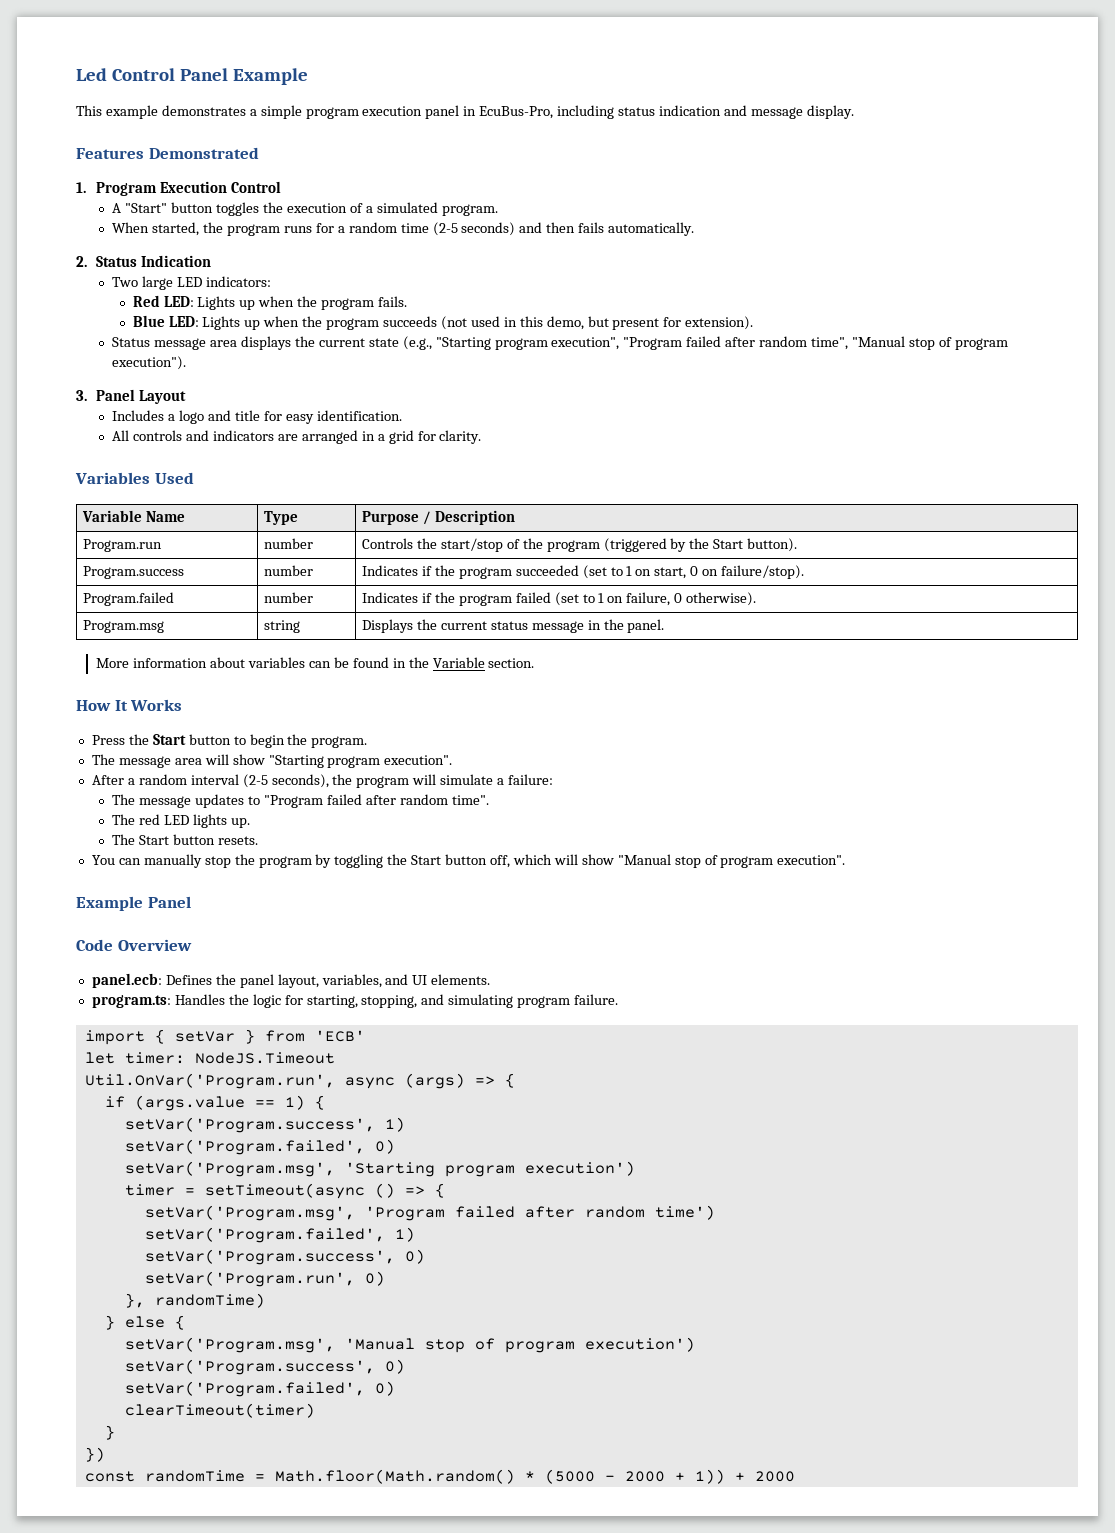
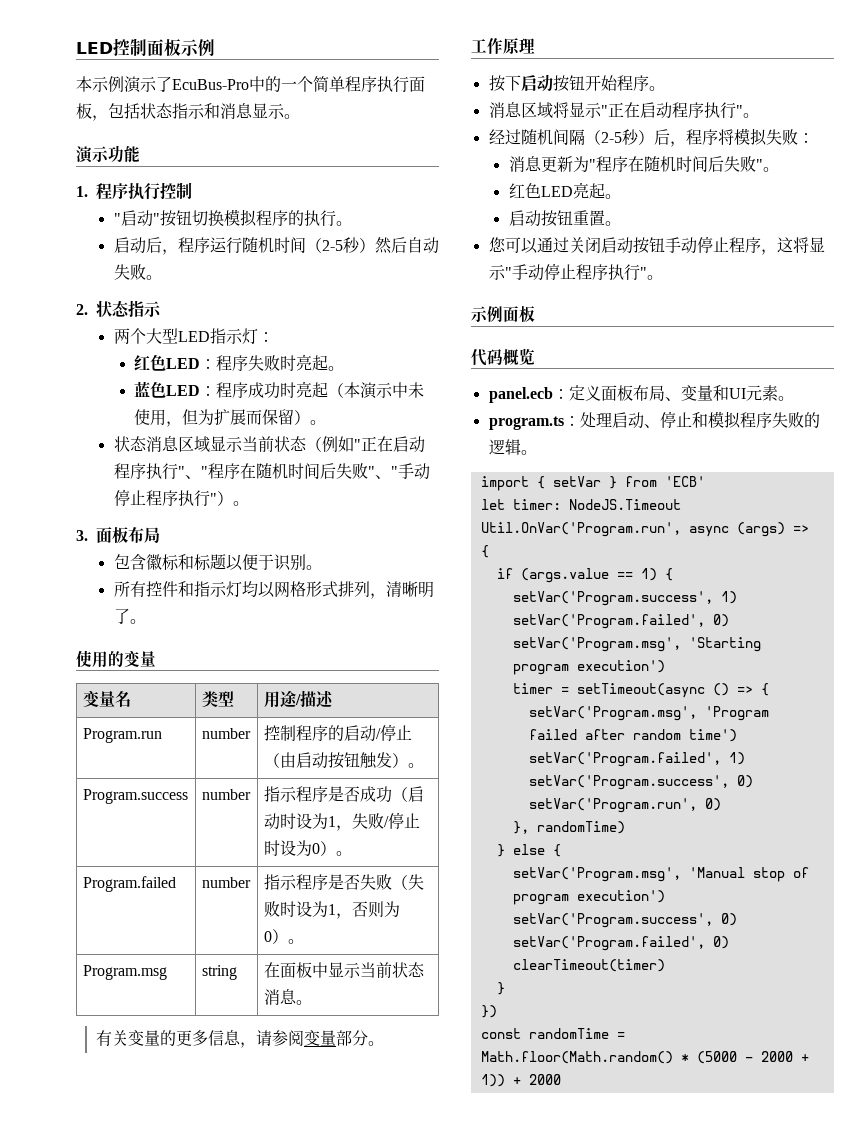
[76,68,308,85] [76,105,854,119] [76,147,259,159] [76,181,282,196] [112,202,498,216] [112,222,695,236] [76,255,212,267] [112,276,272,290] [132,295,408,310] [132,315,754,330] [112,336,1008,350] [112,356,187,370] [76,389,187,404] [112,410,402,424] [112,430,482,444] [75,472,194,484] [82,510,185,522] [264,511,299,525] [362,510,515,525] [83,539,163,552] [264,538,314,549] [362,538,798,552] [83,566,185,579] [264,565,314,576] [362,565,804,579] [83,592,175,606] [264,592,314,603] [362,592,757,606] [83,620,165,633] [264,620,301,633] [362,619,665,633] [96,657,535,668] [76,699,183,711] [91,734,368,748] [91,754,453,768] [91,774,554,788] [112,794,489,808] [112,814,250,828] [112,834,259,845] [91,854,846,868] [76,896,191,911] [76,939,192,951] [91,973,491,988] [91,994,619,1008] Led Control Panel Example // This example demonstrates a simple program execution panel in EcuBus-Pro, including status indication and message display. // Features Demonstrated // 1. Program Execution Control // A "Start" button toggles the execution of a simulated program. // When started, the program runs for a random time (2-5 seconds) and then fails automatically. // 2. Status Indication // Two large LED indicators: // Red LED: Lights up when the program fails. // Blue LED: Lights up when the program succeeds (not used in this demo, but present for extension). // Status message area displays the current state (e.g., "Starting program execution", "Program failed after random time", "Manual stop of program execution"). // 3. Panel Layout // Includes a logo and title for easy identification. // All controls and indicators are arranged in a grid for clarity. // Variables Used // Variable Name | Type | Purpose / Description // Program.run | number | Controls the start/stop of the program (triggered by the Start button). // Program.success | number | Indicates if the program succeeded (set to 1 on start, 0 on failure/stop). // Program.failed | number | Indicates if the program failed (set to 1 on failure, 0 otherwise). // Program.msg | string | Displays the current status message in the panel. // More information about variables can be found in the Variable section. // How It Works // Press the Start button to begin the program. // The message area will show "Starting program execution". // After a random interval (2-5 seconds), the program will simulate a failure: // The message updates to "Program failed after random time". // The red LED lights up. // The Start button resets. // You can manually stop the program by toggling the Start button off, which will show "Manual stop of program execution". // Example Panel // Code Overview // panel.ecb: Defines the panel layout, variables, and UI elements. // program.ts: Handles the logic for starting, stopping, and simulating program failure. -> [76,38,215,56] [76,76,425,93] [76,103,300,121] [76,145,140,164] [76,182,193,200] [113,209,352,227] [113,237,439,255] [113,264,162,280] [76,300,162,317] [113,328,274,344] [134,354,345,371] [134,381,425,399] [134,409,327,427] [113,436,425,453] [113,463,430,480] [113,489,249,507] [76,526,161,543] [113,554,322,571] [113,581,434,599] [113,608,146,624] [76,650,156,668] [82,690,131,708] [201,691,234,708] [263,690,333,708] [82,728,162,743] [201,728,251,739] [263,724,412,742] [263,752,424,769] [82,789,188,804] [201,789,251,800] [263,786,424,803] [263,812,420,831] [263,840,352,856] [82,876,176,892] [201,877,251,888] [263,874,424,890] [263,901,400,919] [263,929,304,944] [82,965,167,980] [201,965,237,980] [263,962,425,978] [263,989,312,1005] [96,1030,385,1048] [471,38,535,55] [488,74,665,92] [488,102,759,119] [488,128,814,147] [508,156,779,172] [508,182,621,199] [508,210,621,227] [488,236,825,255] [488,263,663,281] [471,306,535,322] [471,348,535,366] [488,385,794,403] [488,411,820,430] [488,439,537,455] LED控制面板示例 // 本示例演示了EcuBus-Pro中的一个简单程序执行面板，包括状态指示和消息显示。 // 演示功能 // 1.程序执行控制 // "启动"按钮切换模拟程序的执行。 // 启动后，程序运行随机时间（2-5秒）然后自动失败。 // 2.状态指示 // 两个大型LED指示灯： // 红色LED：程序失败时亮起。 // 蓝色LED：程序成功时亮起（本演示中未使用，但为扩展而保留）。 // 状态消息区域显示当前状态（例如"正在启动程序执行"、"程序在随机时间后失败"、"手动停止程序执行"）。 // 3.面板布局 // 包含徽标和标题以便于识别。 // 所有控件和指示灯均以网格形式排列，清晰明了。 // 使用的变量 // 变量名 | 类型 | 用途/描述 // Program.run | number | 控制程序的启动/停止（由启动按钮触发）。 // Program.success | number | 指示程序是否成功（启动时设为1，失败/停止时设为0）。 // Program.failed | number | 指示程序是否失败（失败时设为1，否则为0）。 // Program.msg | string | 在面板中显示当前状态消息。 // 有关变量的更多信息，请参阅变量部分。 // 工作原理 // 按下启动按钮开始程序。 // 消息区域将显示"正在启动程序执行"。 // 经过随机间隔（2-5秒）后，程序将模拟失败： // 消息更新为"程序在随机时间后失败"。 // 红色LED亮起。 // 启动按钮重置。 // 您可以通过关闭启动按钮手动停止程序，这将显示"手动停止程序执行"。 // 示例面板 // 代码概览 // panel.ecb：定义面板布局、变量和UI元素。 // program.ts：处理启动、停止和模拟程序失败的逻辑。

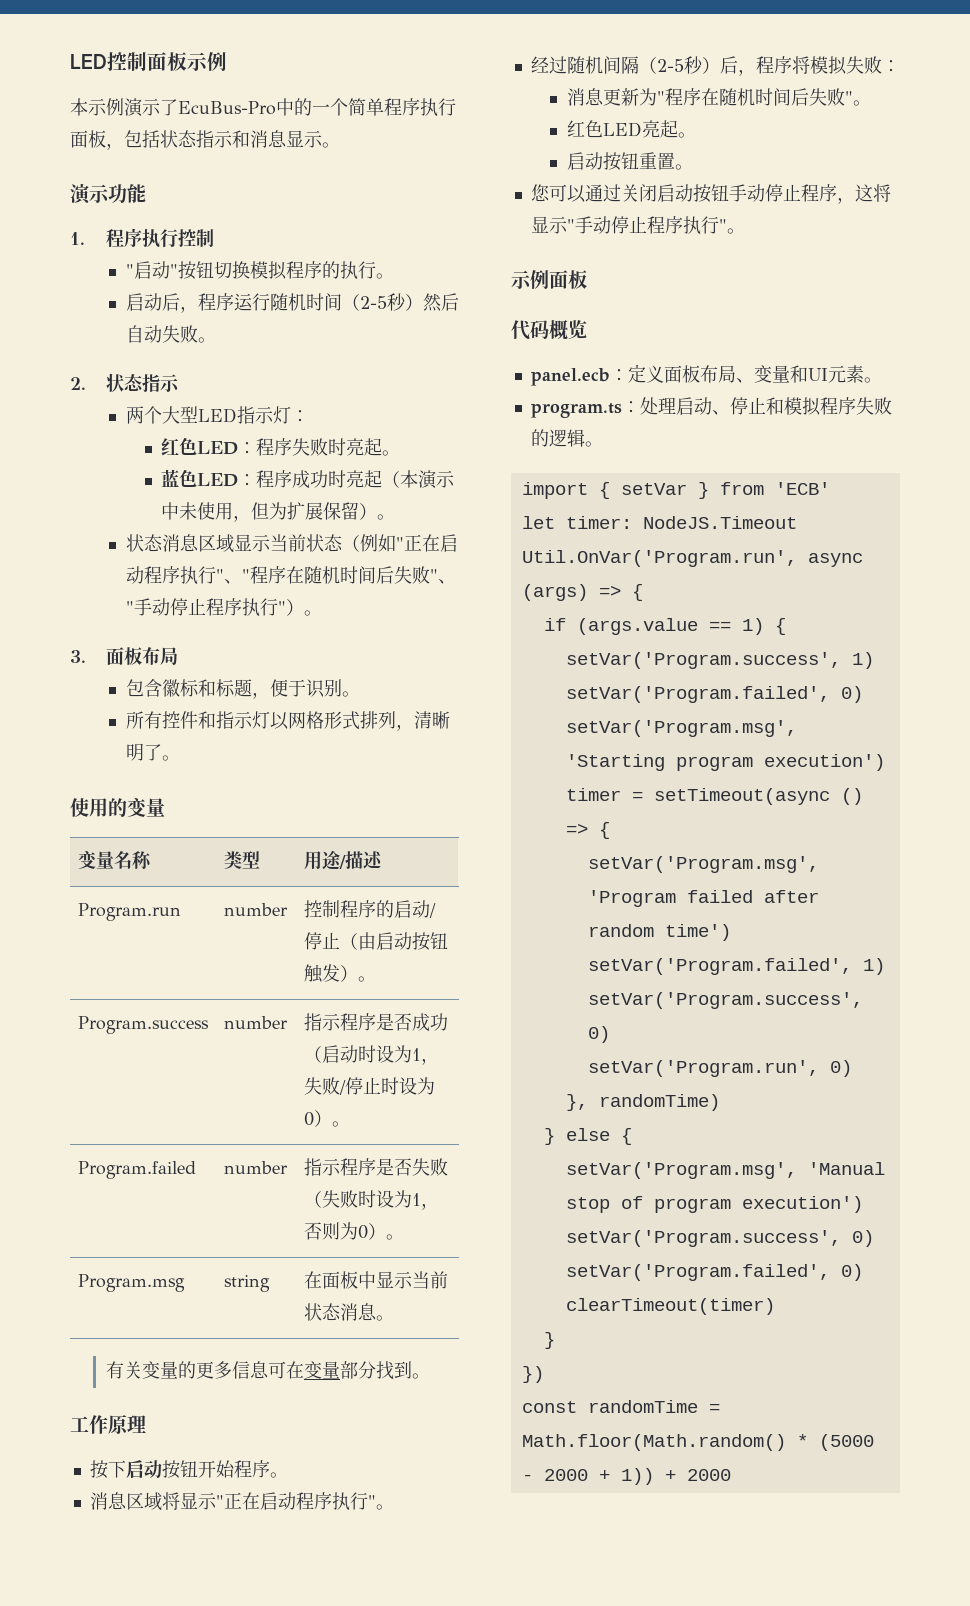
[246,409,263,425] 而 -> (324, 511) none
[225,554,243,571] 以 -> [251,692,270,699] ，
[241,581,258,598] 均 -> (270, 720) none
(131, 698) none -> [131,851,152,869] 称
[240,1030,305,1048] ，请参阅 -> [267,1361,304,1379] 可在
(369, 1038) none -> [375,1361,412,1380] 找到

